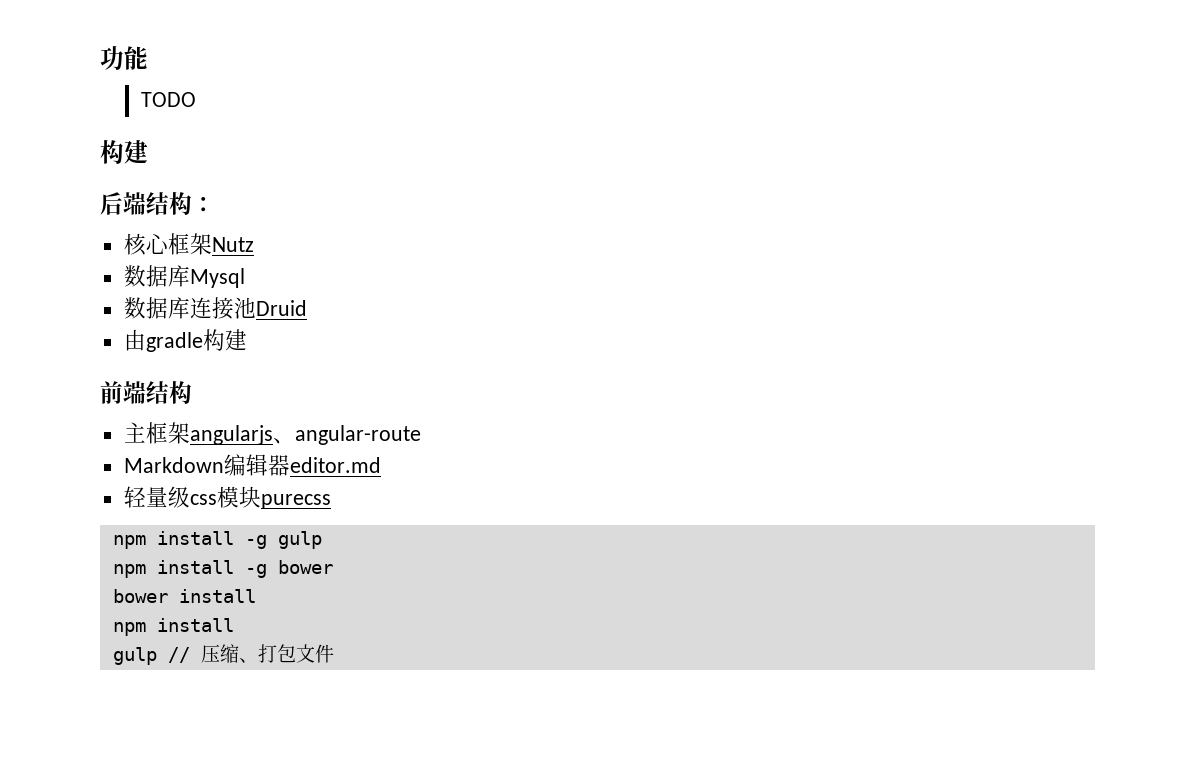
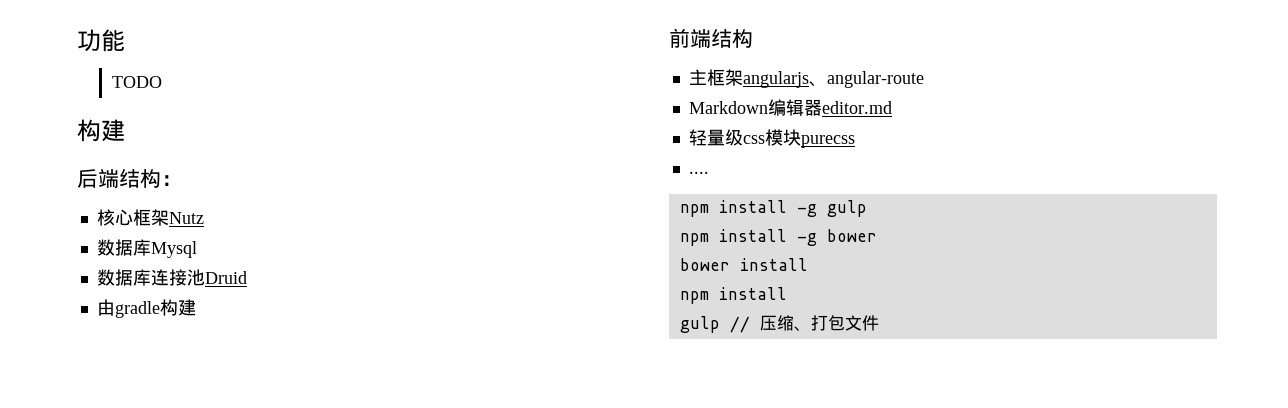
(331, 501) none -> [688,171,709,174] // ....

